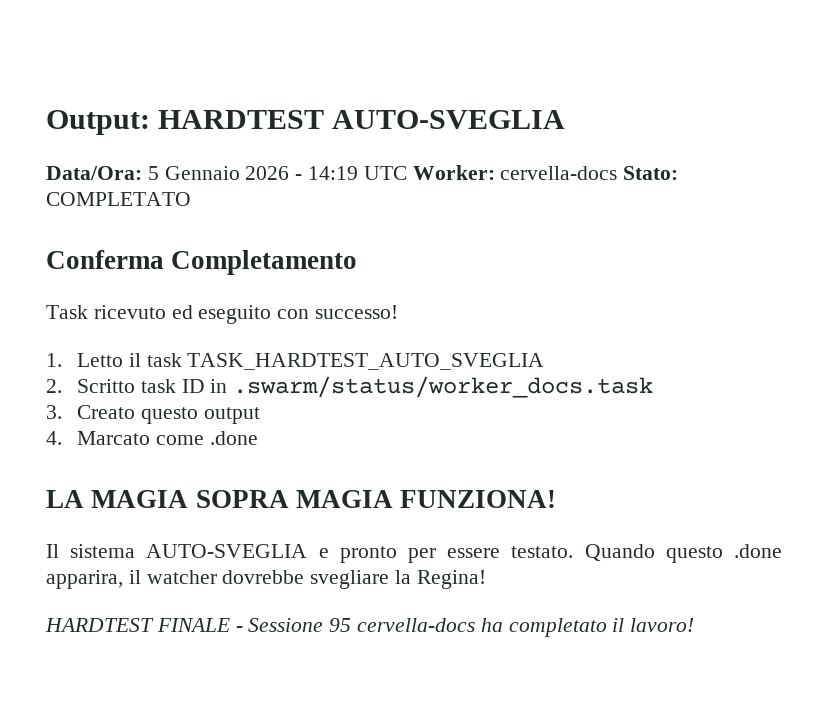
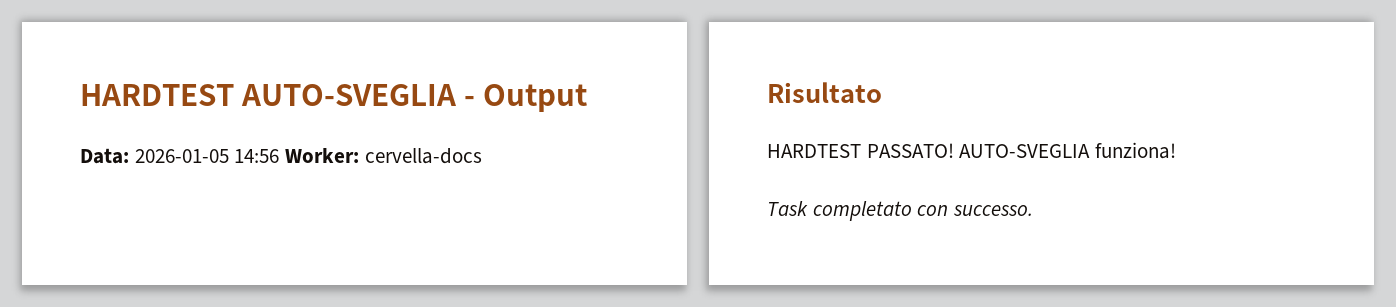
[46,110,150,135] Output: -> (80, 95) none
[46,165,679,180] [46,192,191,206] [46,250,358,275] [46,305,399,324] [46,353,545,370] [46,376,654,398] [46,405,260,424] [46,431,258,445] [46,490,557,508] [46,544,782,563] [46,570,486,589] [45,618,695,637] // Data/Ora: 5 Gennaio 2026 - 14:19 UTC Worker: cervella-docs Stato: COMPLETATO // Conferma Completamento // Task ricevuto ed eseguito con successo! // 1. Letto il task TASK_HARDTEST_AUTO_SVEGLIA // 2. Scritto task ID in .swarm/status/worker_docs.task // 3. Creato questo output // 4. Marcato come .done // LA MAGIA SOPRA MAGIA FUNZIONA! // Il sistema AUTO-SVEGLIA e pronto per essere testato. Quando questo .done apparira, il watcher dovrebbe svegliare la Regina! // HARDTEST FINALE - Sessione 95 cervella-docs ha completato il lavoro! -> [463,84,587,112] [80,148,482,164] [767,82,882,103] [767,142,1177,159] [767,201,1034,221] - Output // Data: 2026-01-05 14:56 Worker: cervella-docs // Risultato // HARDTEST PASSATO! AUTO-SVEGLIA funziona! // Task completato con successo.

